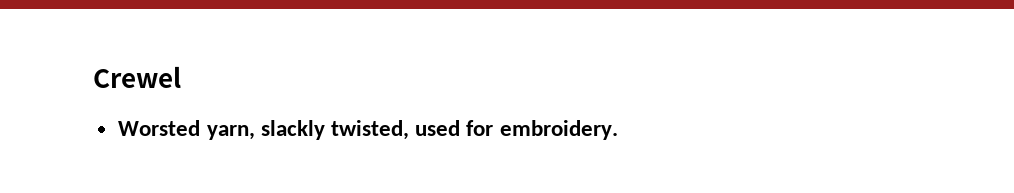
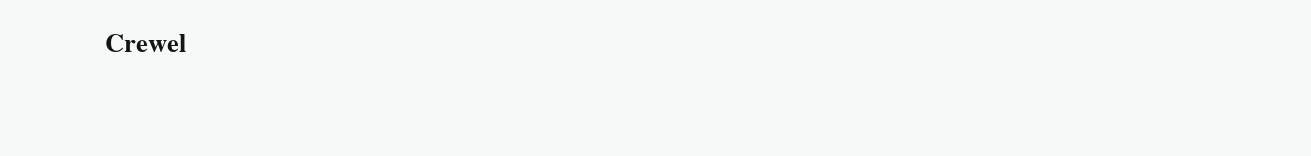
[118,120,618,140] // Worsted yarn, slackly twisted, used for embroidery. -> (186, 43) none

